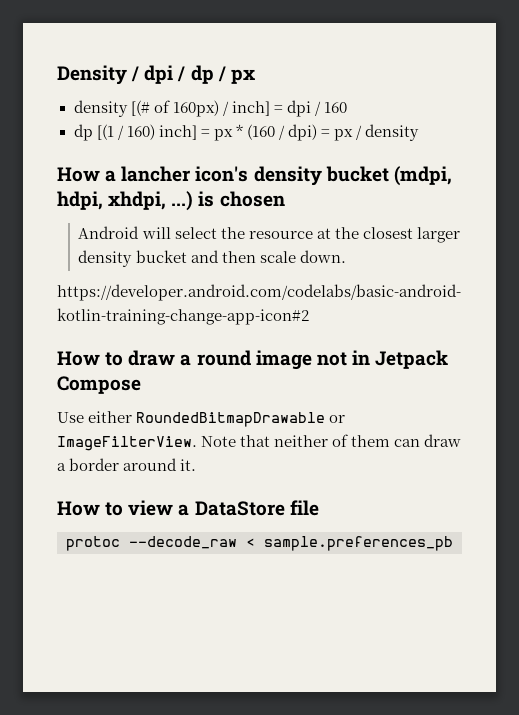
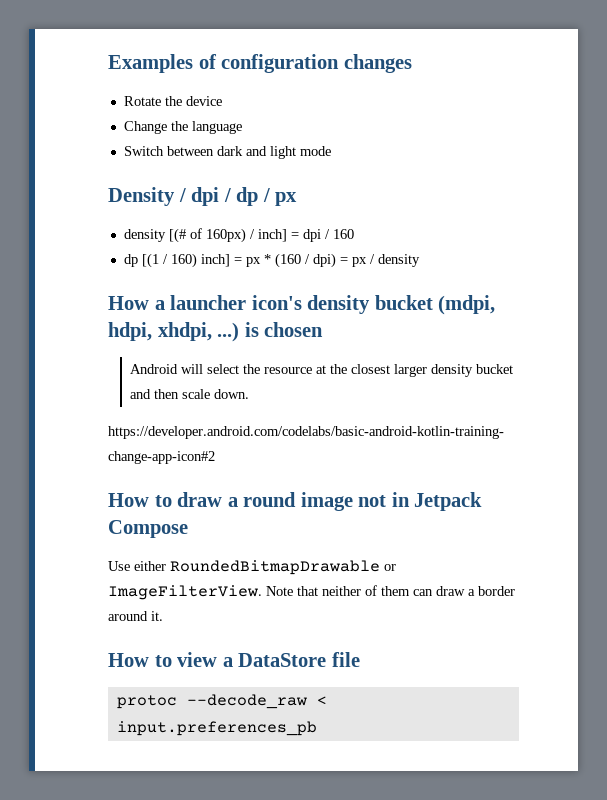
(57, 75) none -> [108,54,412,73] [123,96,222,106] [123,121,242,134] [123,146,331,159] Examples of configuration changes // Rotate the device // Change the language // Switch between dark and light mode //
[121,166,191,182] lancher -> [170,295,247,310] launcher
[264,536,453,551] sample.preferences_pb -> [116,721,317,736] input.preferences_pb

